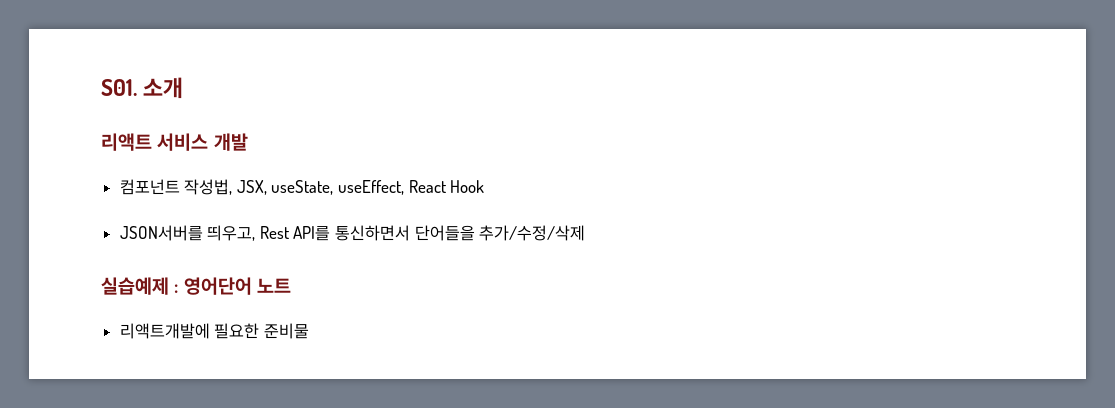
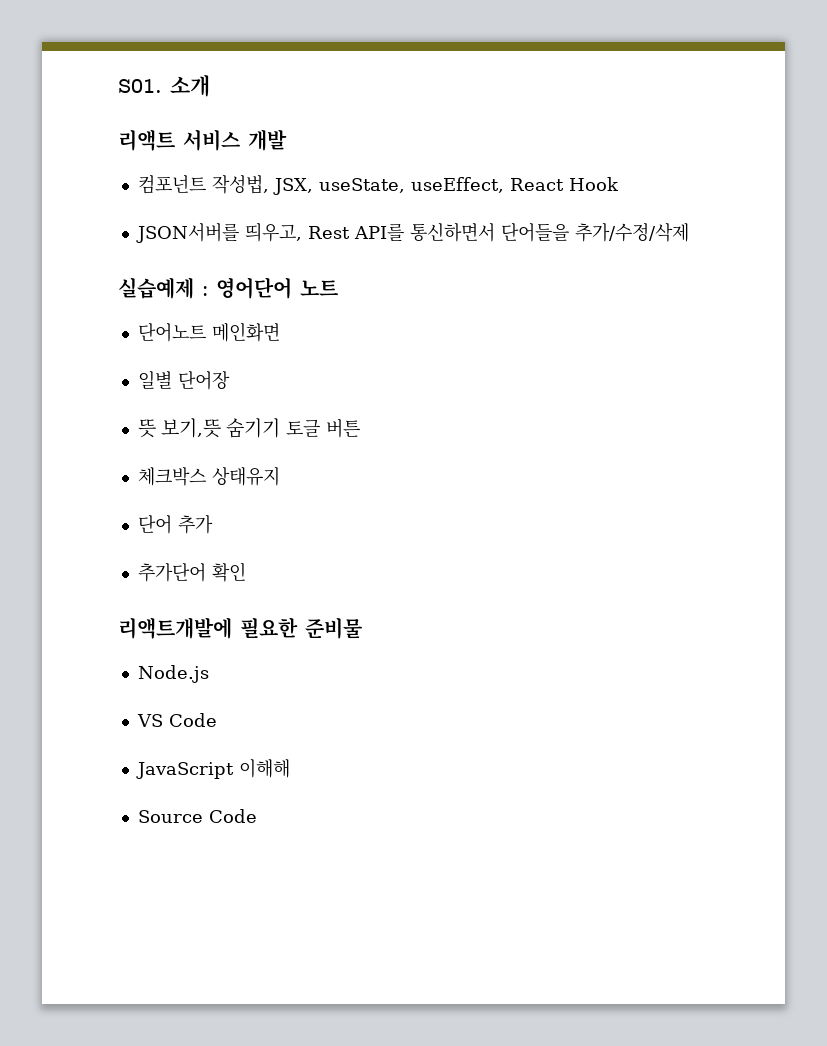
[119,323,309,339] 리액트개발에 필요한 준비물 -> [137,322,280,342] [137,371,230,390] [137,418,361,438] [137,466,280,486] [137,515,213,534] [137,562,246,582] [118,617,362,639] [137,665,209,683] [136,713,217,727] [135,759,290,779] [137,809,257,823] 단어노트 메인화면 // 일별 단어장 // 뜻 보기,뜻 숨기기 토글 버튼 // 체크박스 상태유지 // 단어 추가 // 추가단어 확인 // 리액트개발에 필요한 준비물 // Node.js // VS Code // JavaScript 이해해 // Source Code

